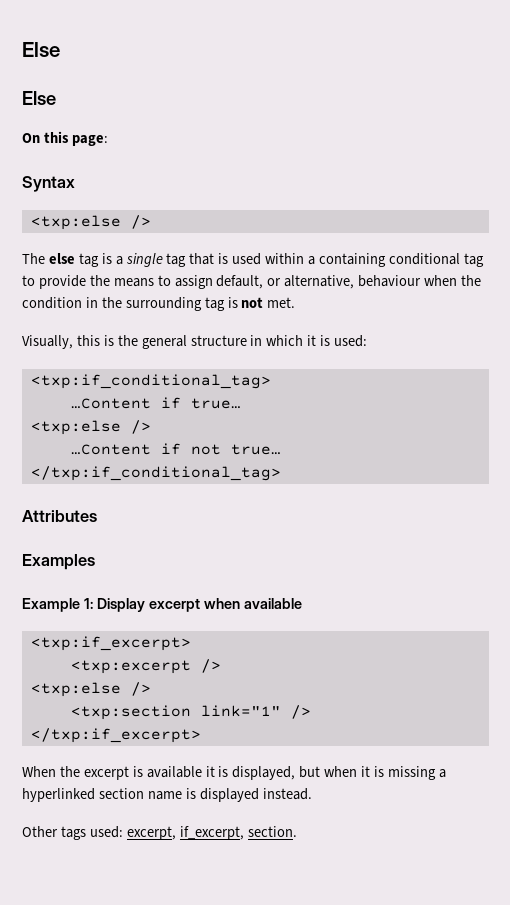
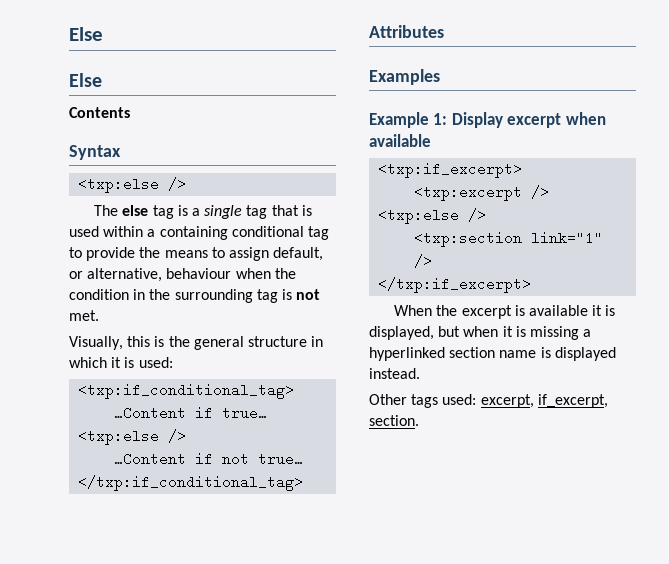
[22,131,108,146] On this page: -> [69,107,130,118] Contents

